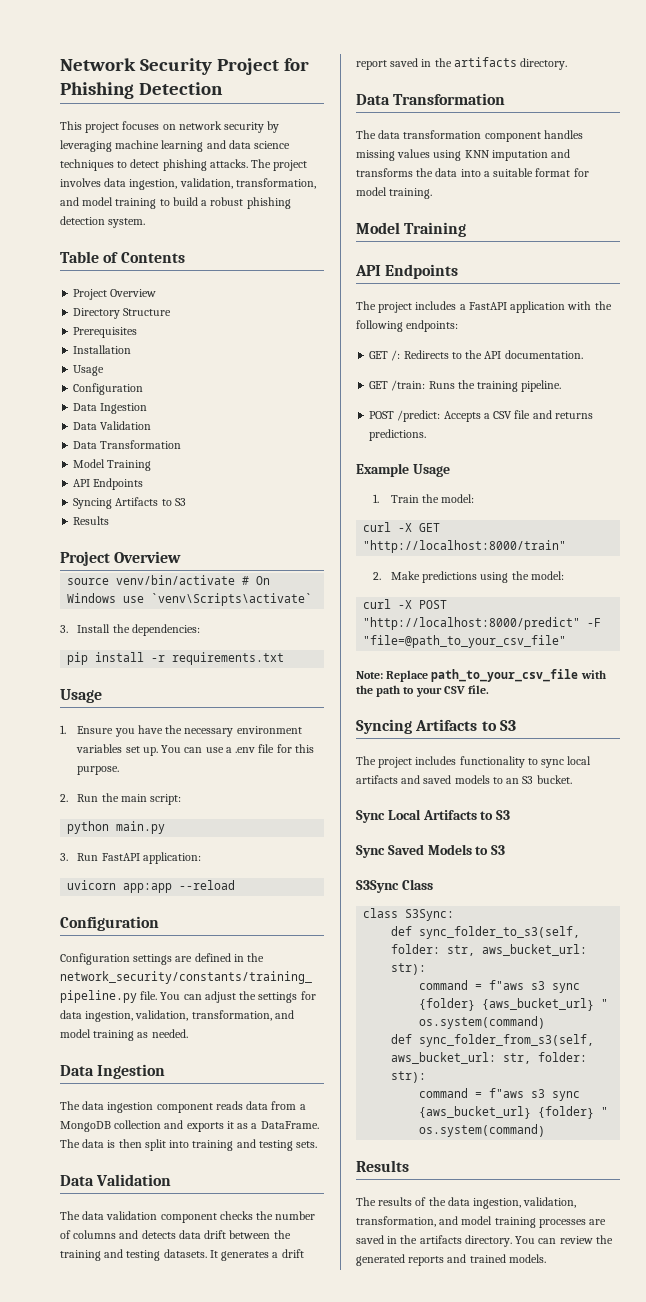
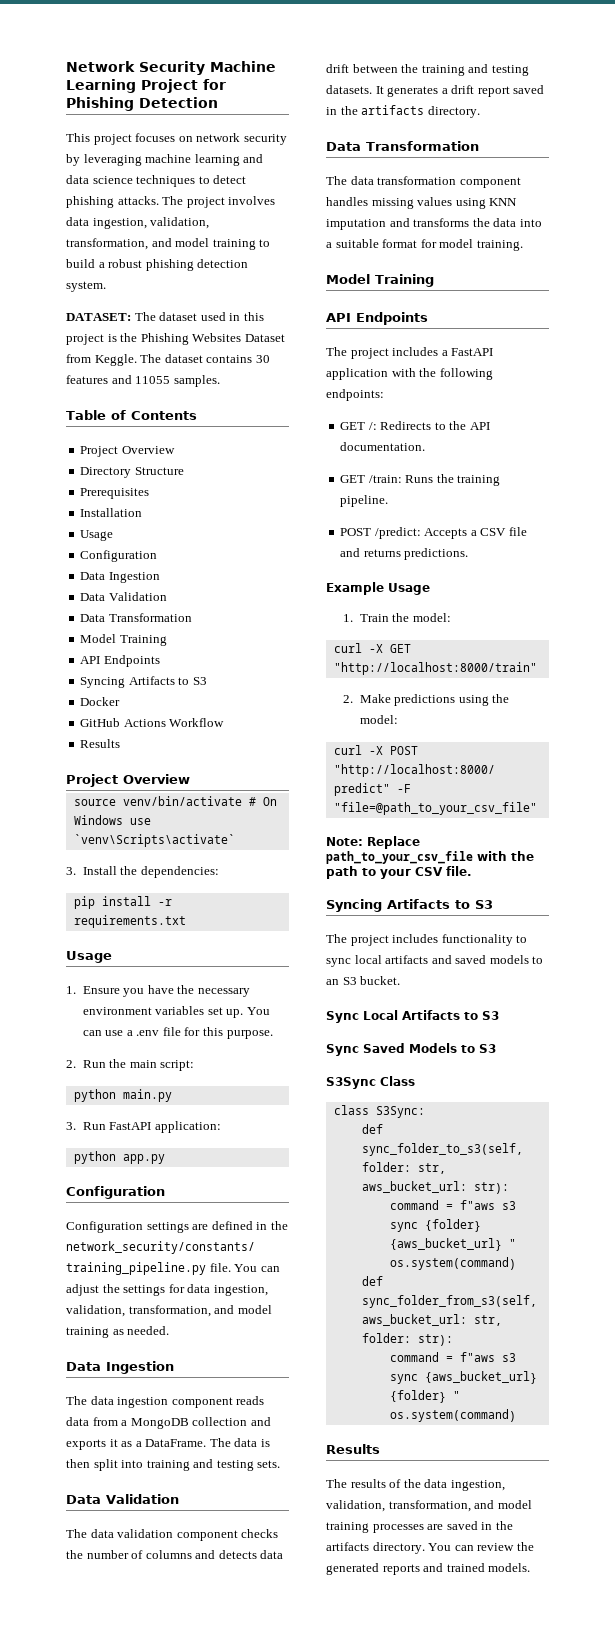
(212, 66) none -> [210,61,276,72] [66,79,136,93] Machine Learning
(146, 223) none -> [66,312,264,321] [66,333,285,345] [66,354,270,366] [66,375,220,387] // DATASET: The dataset used in this project is the Phishing Websites Dataset from Keggle. The dataset contains 30 features and 11055 samples.
(186, 502) none -> [80,697,121,706] [80,718,225,727] // Docker // GitHub Actions Workflow
[67,880,236,893] uvicorn app:app --reload -> [73,1151,165,1164] python app.py

